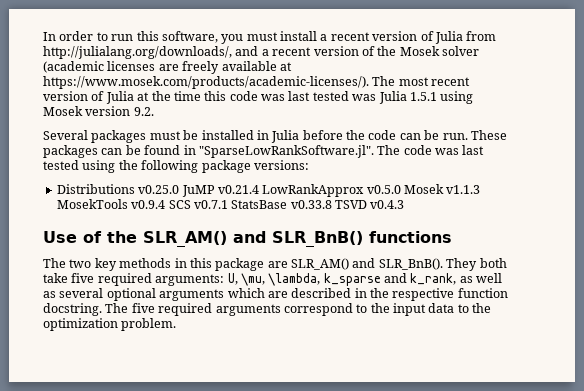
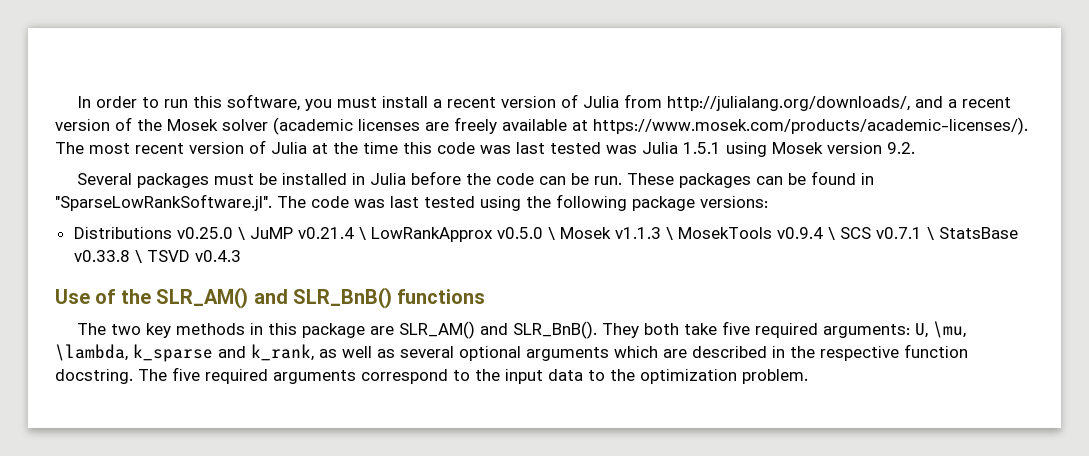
(180, 189) none -> [237,227,245,240] \
(259, 189) none -> [358,227,366,240] \
(401, 189) none -> [547,227,555,240] \
(481, 189) none -> [665,227,673,240] \
(166, 204) none -> [827,227,835,240] \
(228, 204) none -> [926,227,934,240] \
(332, 204) none -> [134,250,142,263] \

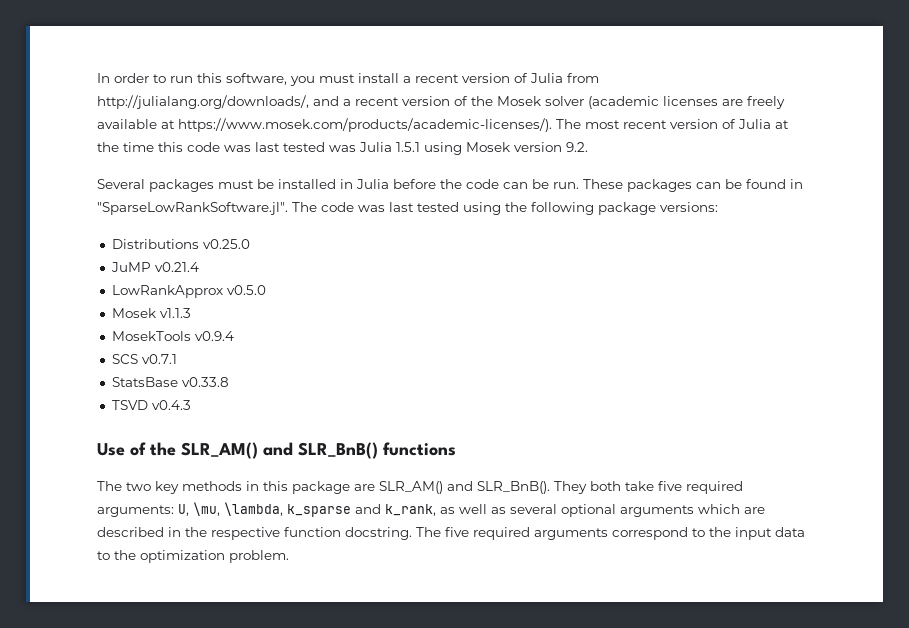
[237,227,245,240] \ -> (250, 244) //
[358,227,366,240] \ -> (199, 267) //
[547,227,555,240] \ -> (266, 290) //
[665,227,673,240] \ -> (191, 313) //
[827,227,835,240] \ -> (234, 336) //
[926,227,934,240] \ -> (177, 359) //
[134,250,142,263] \ -> (229, 382) //

